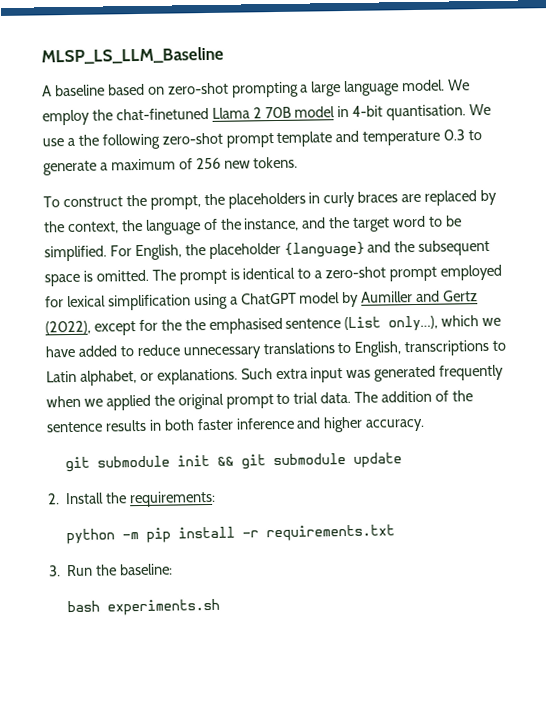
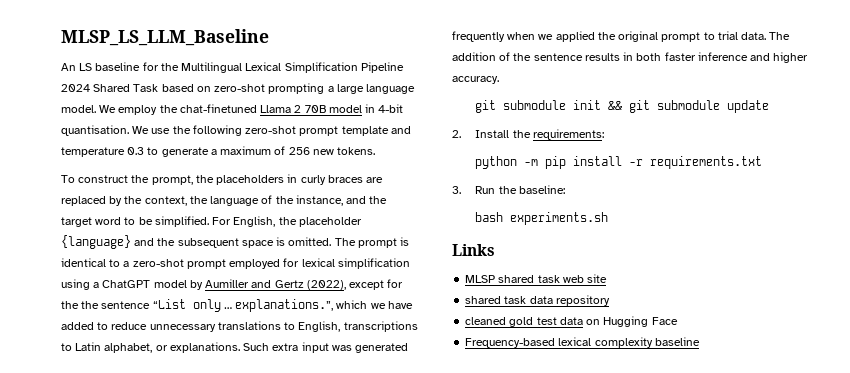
[42,84,105,97] A baseline -> [61,62,404,73] [61,84,159,92] An LS baseline for the Multilingual Lexical Simplification Pipeline 2024 Shared Task
[66,137,75,147] a -> (171, 131) none
[208,315,439,335] emphasised sentence (List only…), -> [101,299,334,312] sentence “List only … explanations.”,
(221, 607) none -> [452,244,495,256] [465,274,608,283] [465,295,610,306] [465,316,678,327] [465,337,700,348] // Links // MLSP shared task web site // shared task data repository // cleaned gold test data on Hugging Face // Frequency-based lexical complexity baseline

